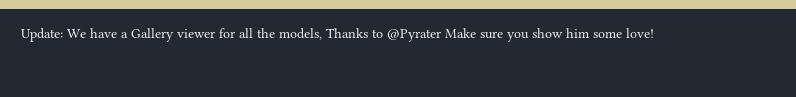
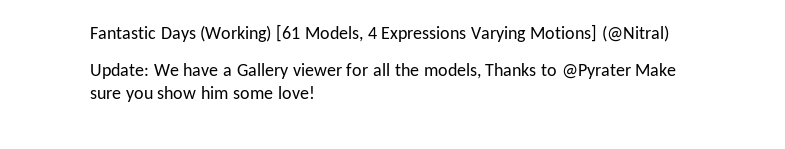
(21, 35) none -> [90,24,669,42] Fantastic Days (Working) [61 Models, 4 Expressions Varying Motions] (@Nitral) //

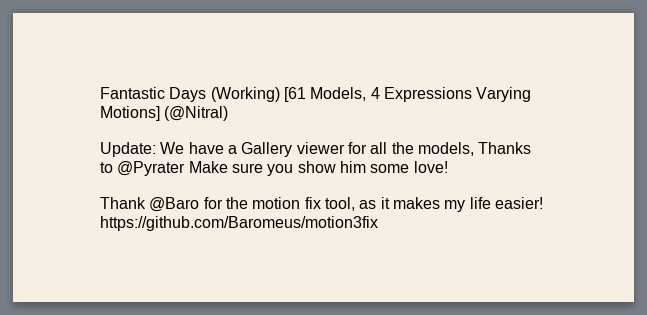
(315, 92) none -> [100,197,543,212] [100,216,378,231] // Thank @Baro for the motion fix tool, as it makes my life easier! https://github.com/Baromeus/motion3fix

